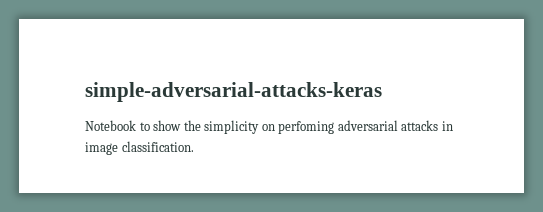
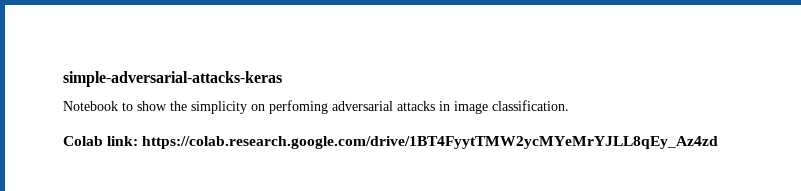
(194, 146) none -> [63,136,719,149] // Colab link: https://colab.research.google.com/drive/1BT4FyytTMW2ycMYeMrYJLL8qEy_Az4zd

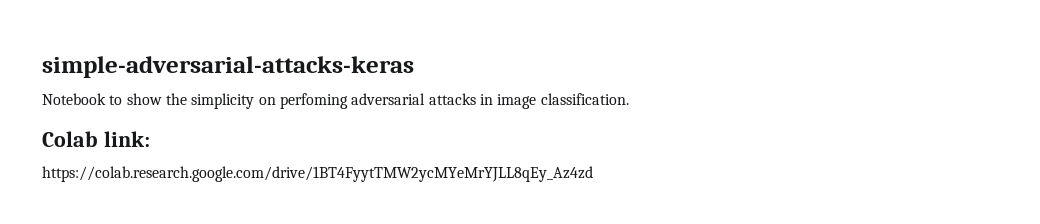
(139, 141) none -> (150, 139) //

